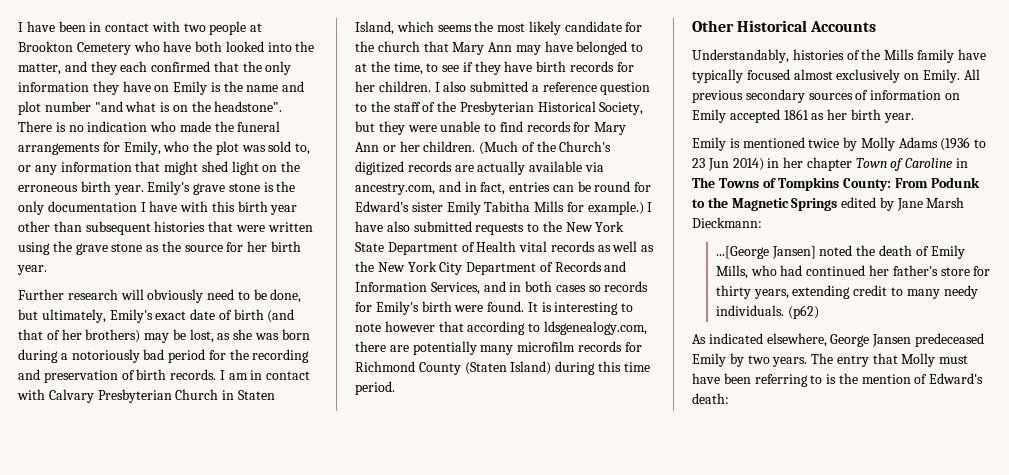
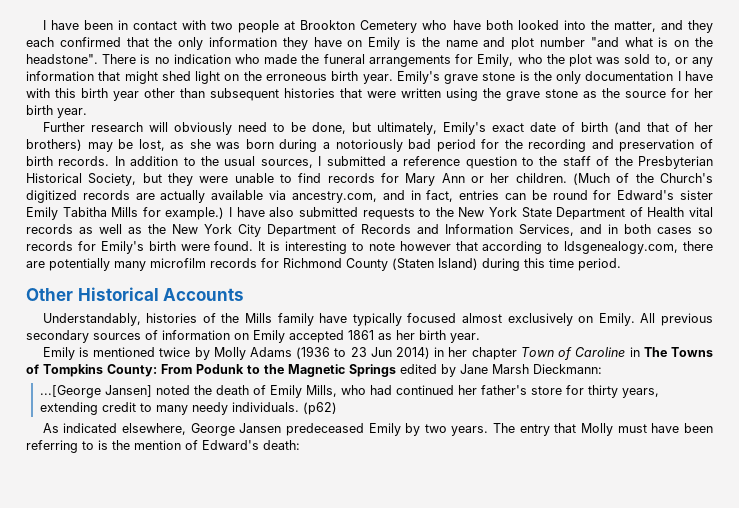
[219,370,311,380] [17,389,275,403] [355,21,643,35] [355,41,644,55] [355,61,634,75] [355,81,467,92] I am in contact with Calvary Presbyterian Church in Staten Island, which seems the most likely candidate for the church that Mary Ann may have belonged to at the time, to see if they have birth records for her children. I also -> [114,156,322,168] In addition to the usual sources, I

